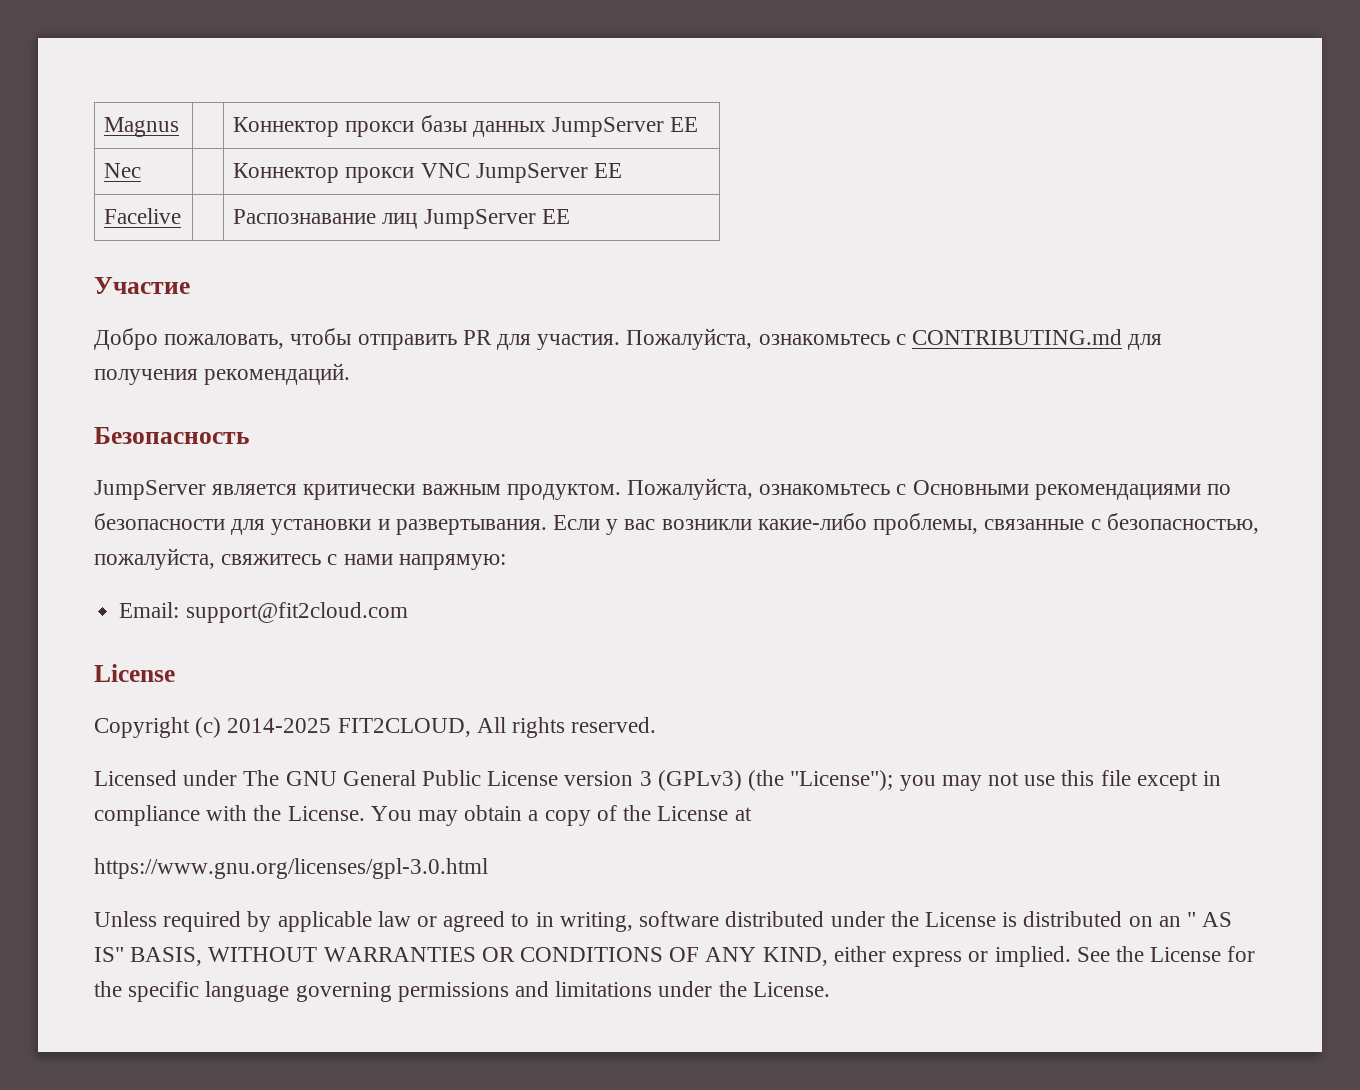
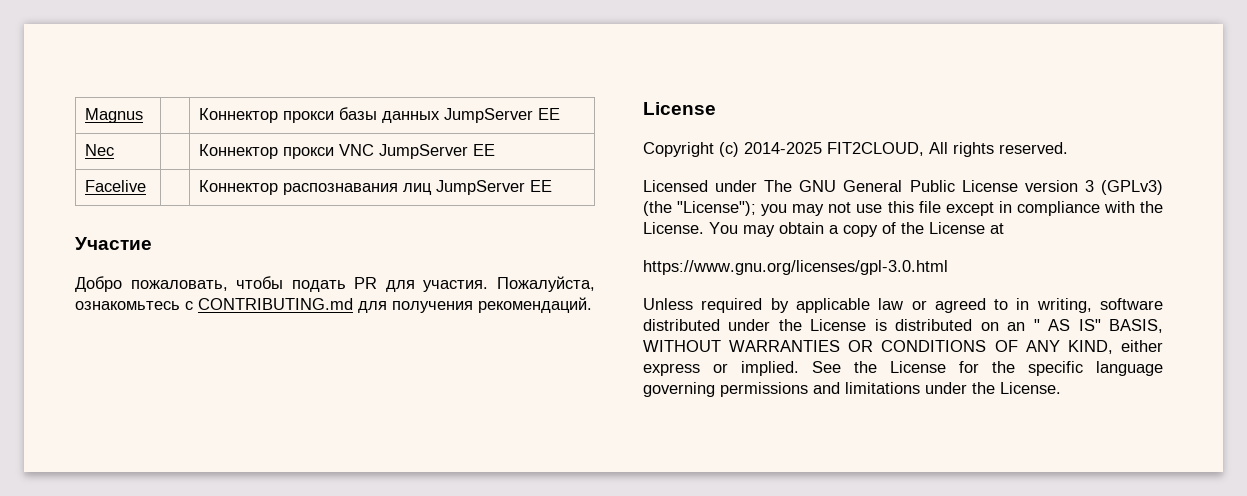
[233,209,377,224] Распознавание -> [198,180,398,195] Коннектор распознавания
[357,334,457,350] отправить -> [291,280,346,292] подать
[94,427,249,444] [94,478,1232,500] [94,513,1259,535] [94,548,506,570] [119,602,408,623] // Безопасность // JumpServer является критически важным продуктом. Пожалуйста, ознакомьтесь с Основными рекомендациями по безопасности для установки и развертывания. Если у вас возникли какие-либо проблемы, связанные с безопасностью, пожалуйста, свяжитесь с нами напрямую: // Email: support@fit2cloud.com -> (592, 305) none

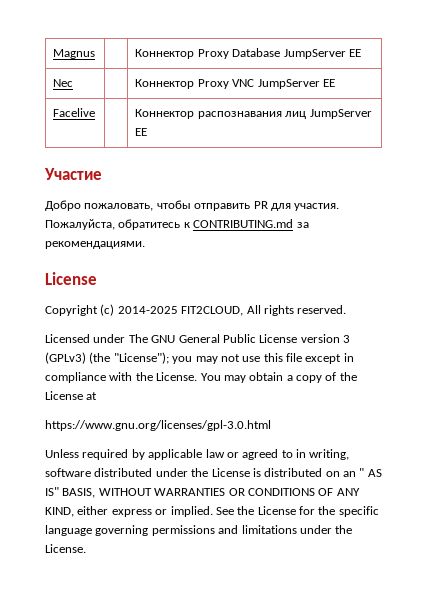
[282,107,440,123] прокси базы данных -> [197,48,281,59] Proxy Database
[282,147,334,159] прокси -> [197,79,229,89] Proxy
[291,280,346,292] подать -> [194,203,251,211] отправить
[75,297,592,313] ознакомьтесь с CONTRIBUTING.md для получения рекомендаций. -> [118,219,309,230] [45,241,145,249] обратитесь к CONTRIBUTING.md за рекомендациями.

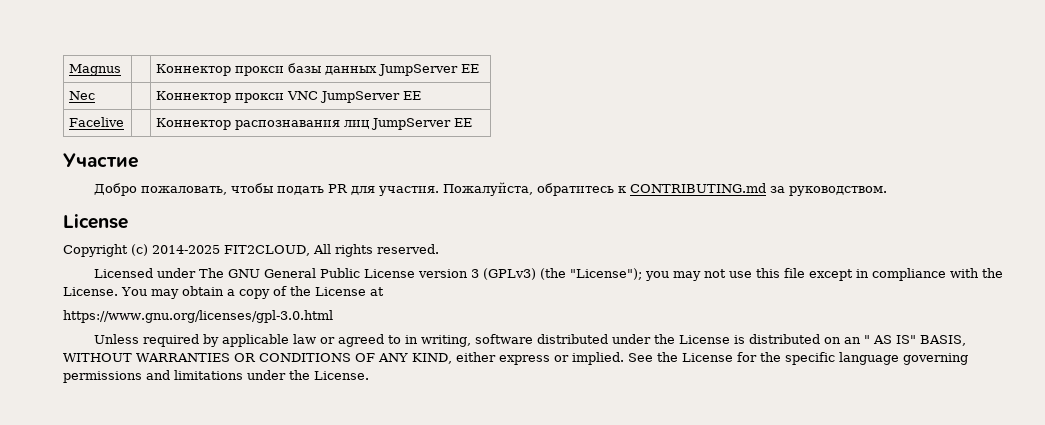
[197,48,281,59] Proxy Database -> [235,63,378,76] прокси базы данных
[197,79,229,89] Proxy -> [235,93,285,103] прокси
[194,203,251,211] отправить -> [277,186,325,195] подать
[45,241,145,249] рекомендациями. -> [789,186,888,196] руководством.

